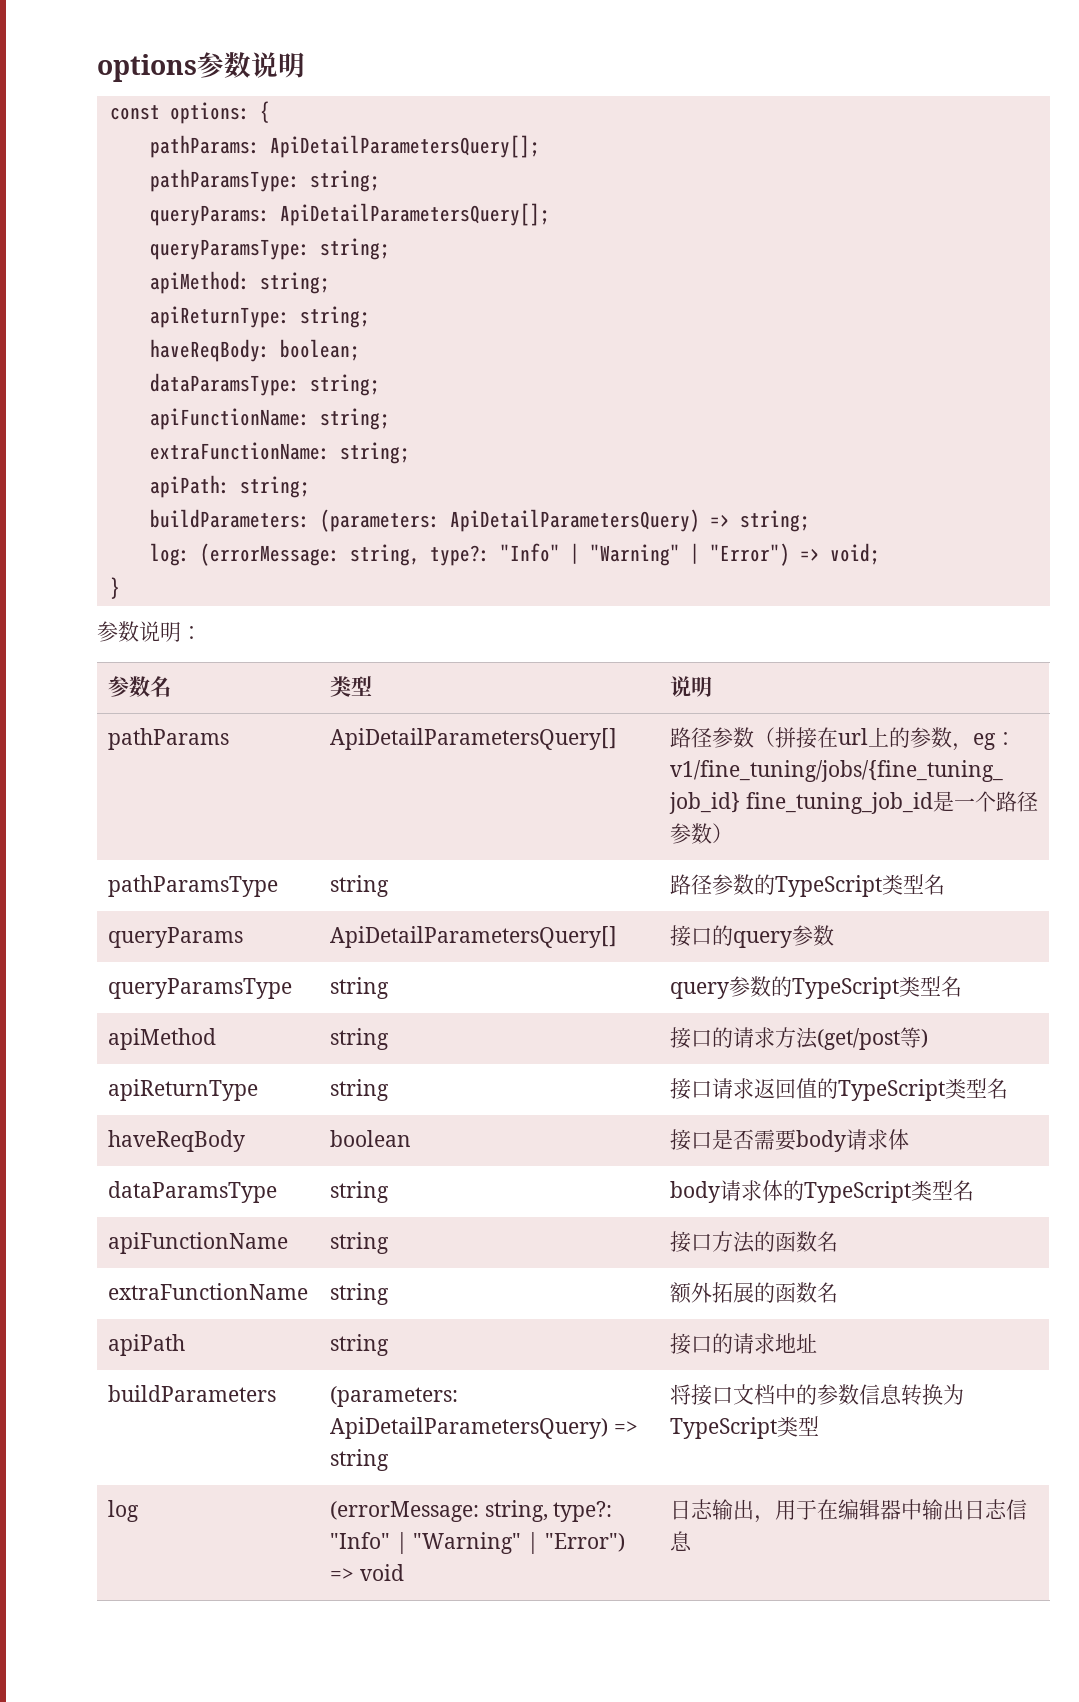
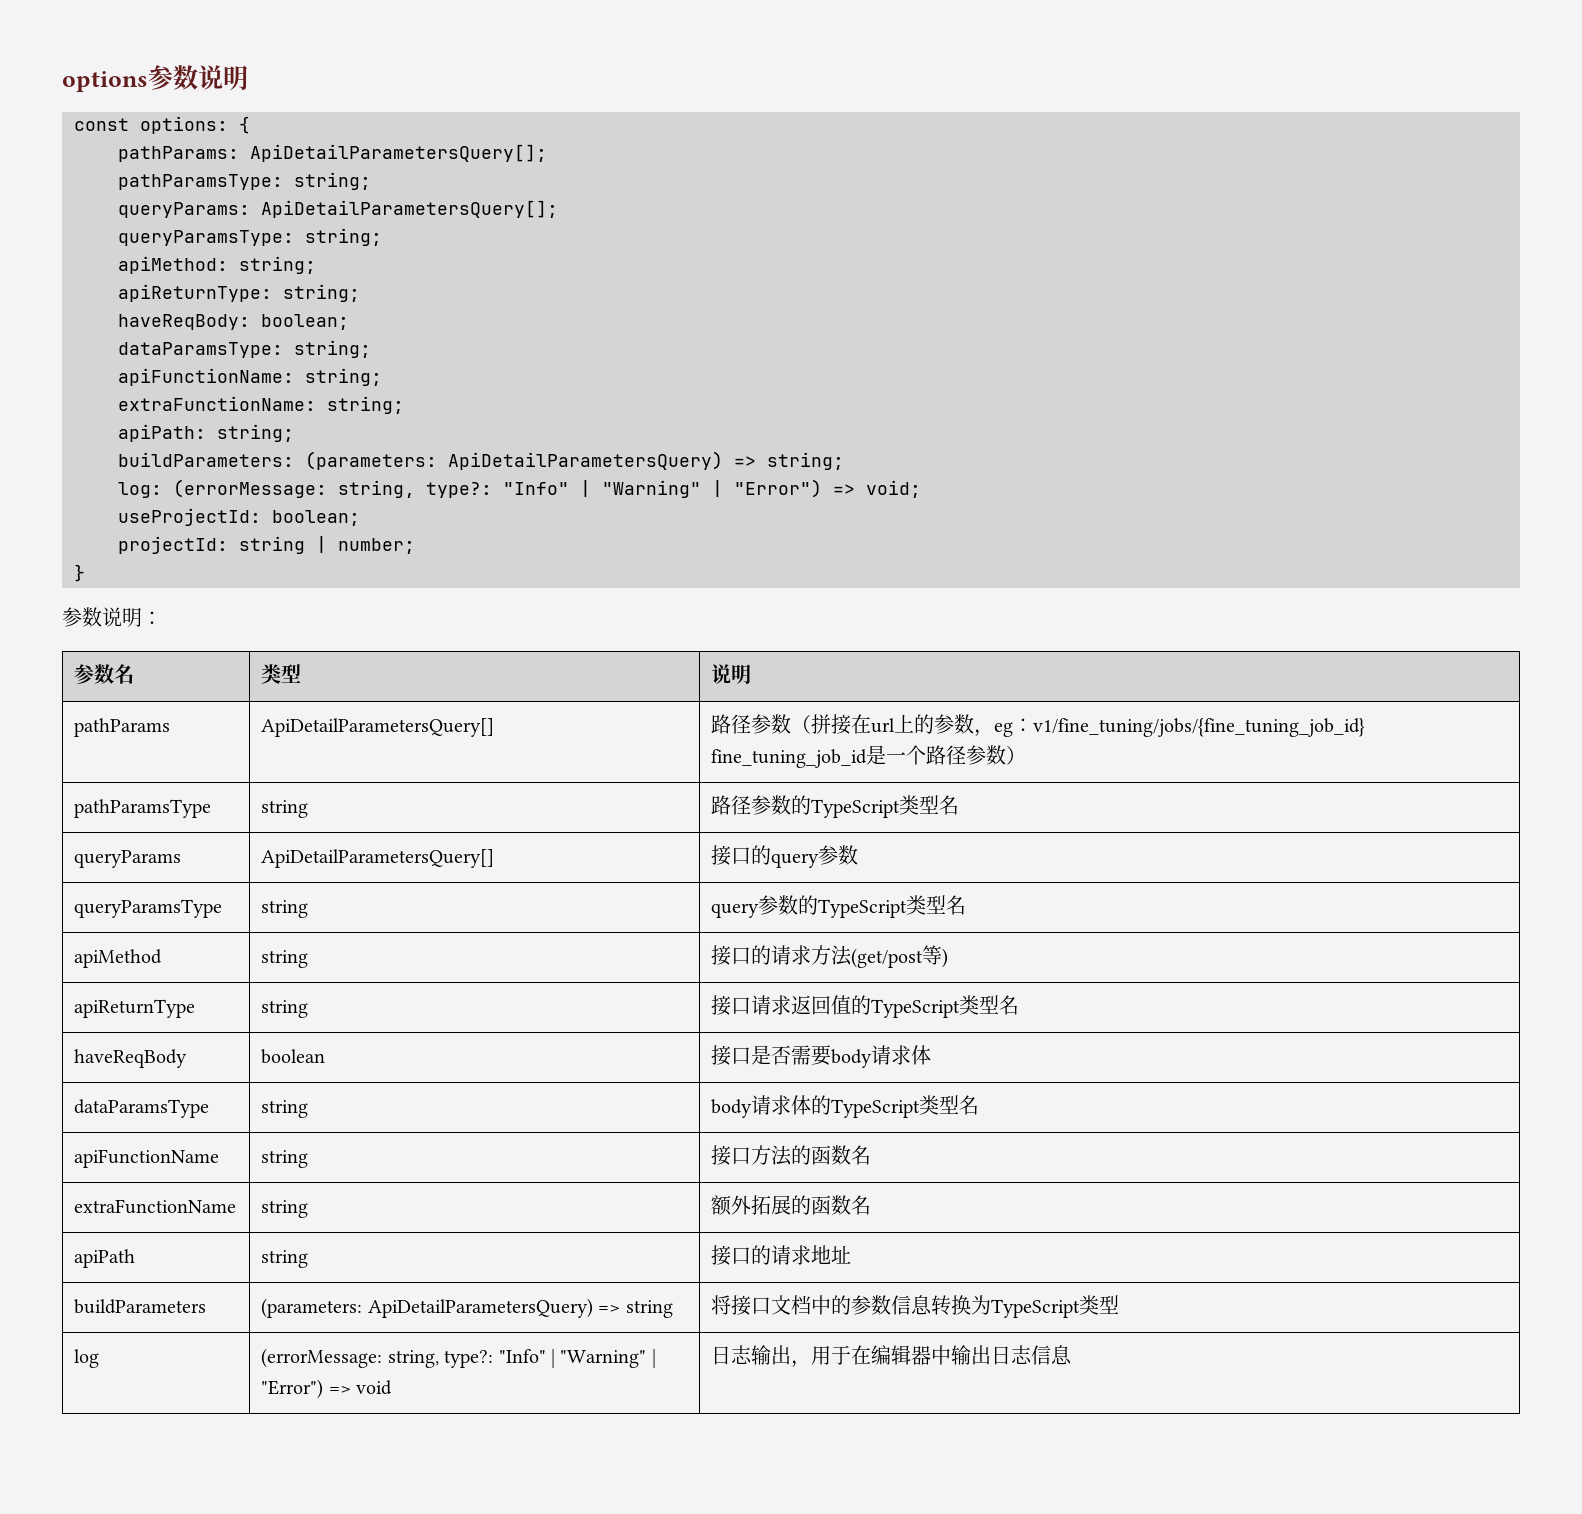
(880, 554) none -> [118,508,360,526] [118,536,415,554] // useProjectId: boolean; // projectId: string | number;

